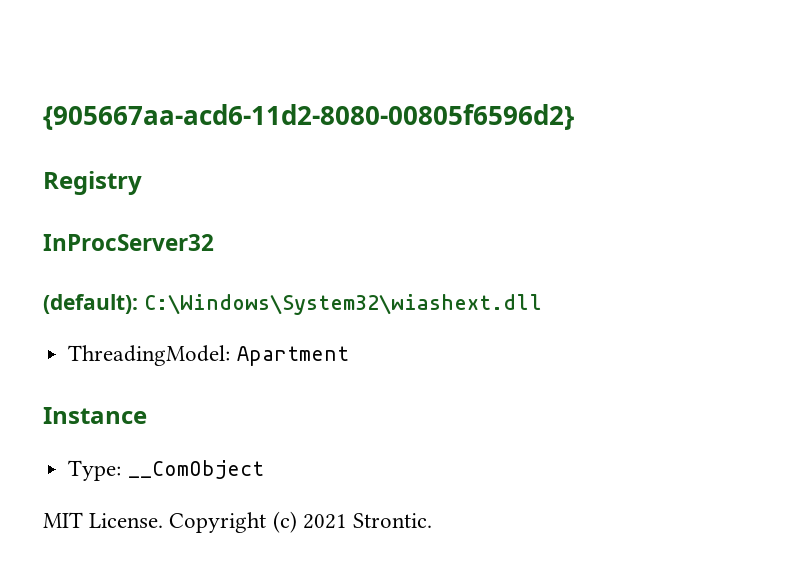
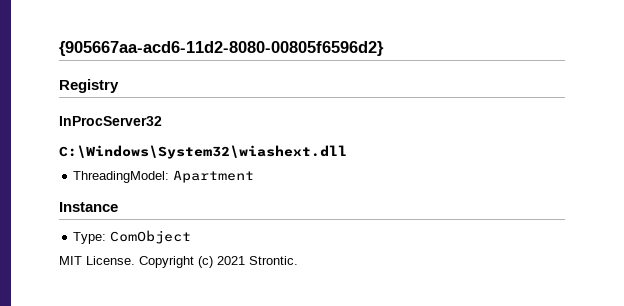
[43,294,138,314] (default): -> (162, 121) none
[127,460,264,479] __ComObject -> [110,230,192,244] ComObject

